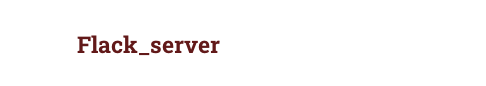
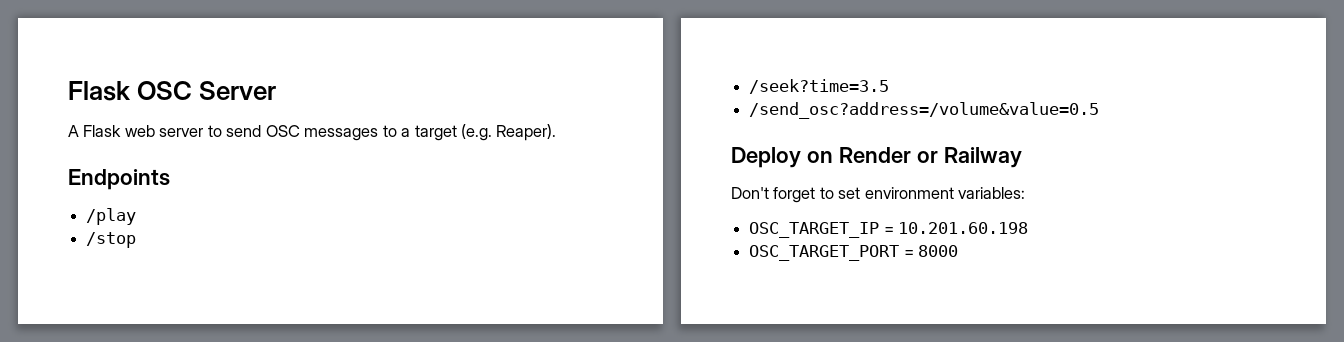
[77,35,220,56] Flack_server -> [68,81,277,101] [68,124,557,141] [68,169,170,190] [86,208,137,225] [86,232,137,248] [749,79,890,94] [749,102,1100,119] [731,147,1022,168] [731,187,1026,203] [749,222,1029,238] [749,245,959,261] Flask OSC Server // A Flask web server to send OSC messages to a target (e.g. Reaper). // Endpoints // /play // /stop // /seek?time=3.5 // /send_osc?address=/volume&value=0.5 // Deploy on Render or Railway // Don't forget to set environment variables: // OSC_TARGET_IP = 10.201.60.198 // OSC_TARGET_PORT = 8000

